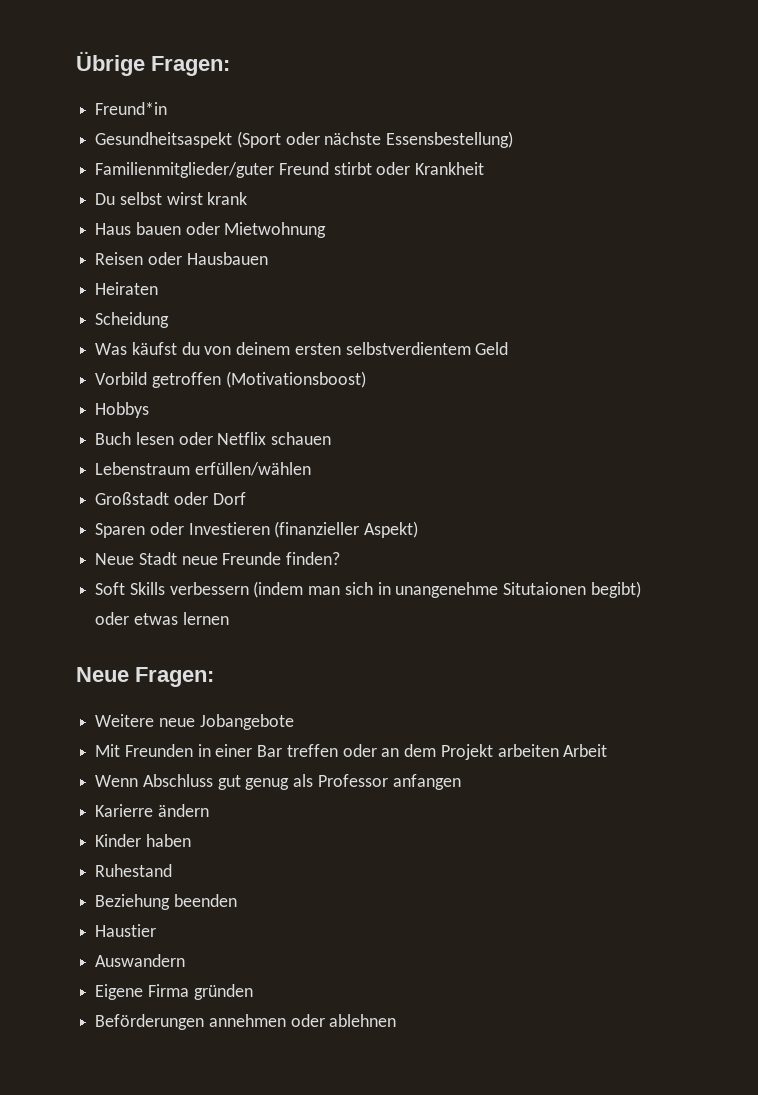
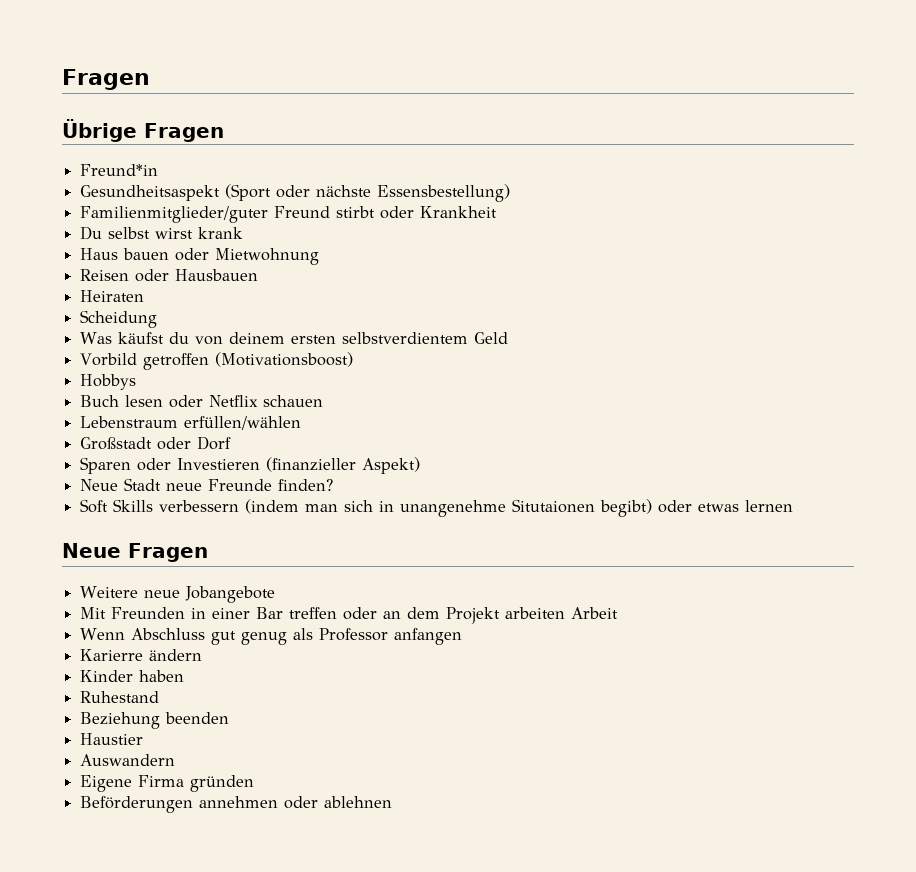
[76,51,230,76] Übrige Fragen: -> [62,69,150,90] [62,119,224,142] Fragen // Übrige Fragen
[135,667,214,687] Fragen: -> [128,543,208,562] Fragen

